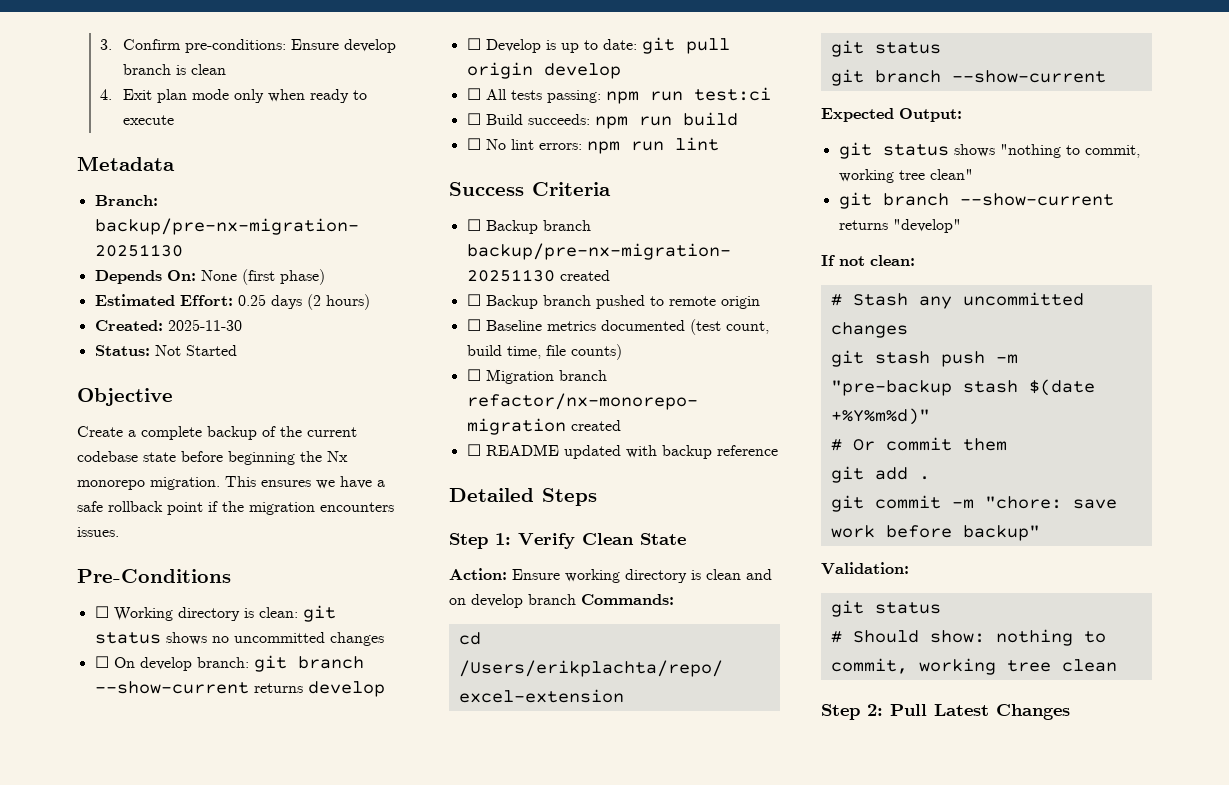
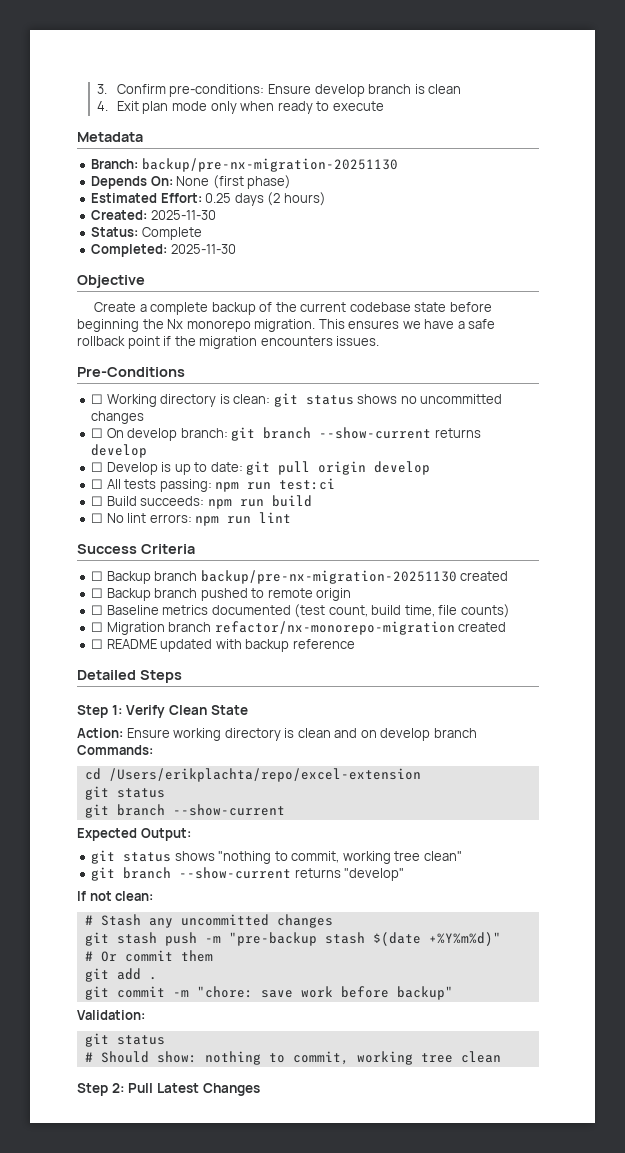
[154,345,237,356] Not Started -> [141,227,202,240] [91,244,236,257] Complete // Completed: 2025-11-30

